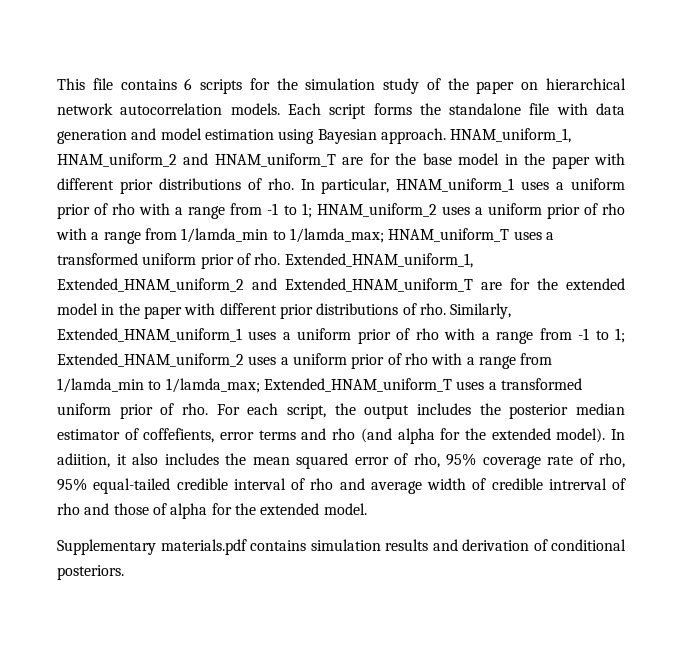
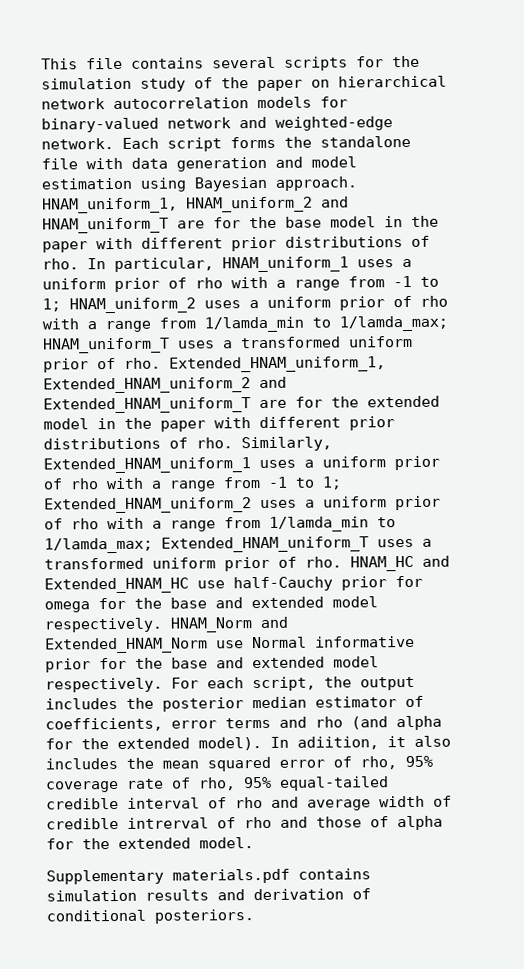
[184,78,193,90] 6 -> [212,56,276,69] several
[230,103,280,115] models. -> [257,96,348,109] [41,116,393,133] [41,138,114,150] models for binary-valued network and weighted-edge network.
(208, 409) none -> [350,555,450,572] [44,575,423,594] [44,596,378,613] [44,616,288,633] [45,635,415,654] [45,656,379,673] [45,677,163,693] HNAM_HC and Extended_HNAM_HC use half-Cauchy prior for omega for the base and extended model respectively. HNAM_Norm and Extended_HNAM_Norm use Normal informative prior for the base and extended model respectively.
[143,428,215,443] coffefients, -> [45,717,163,732] coefficients,

